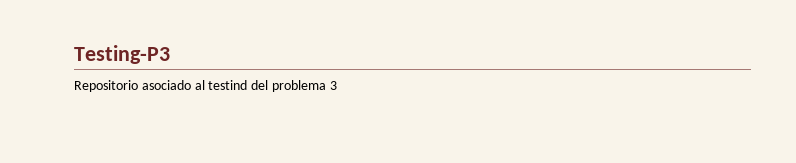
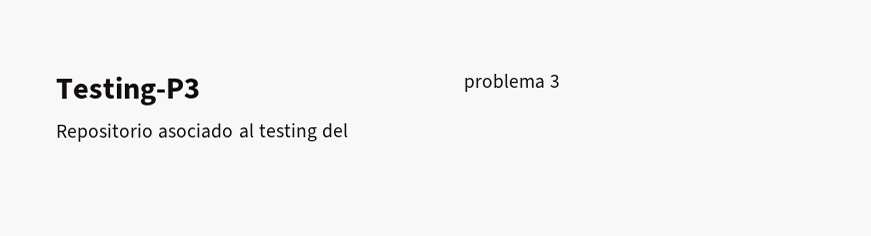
[208,80,248,90] testind -> [258,122,318,143] testing

